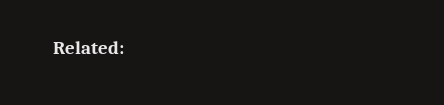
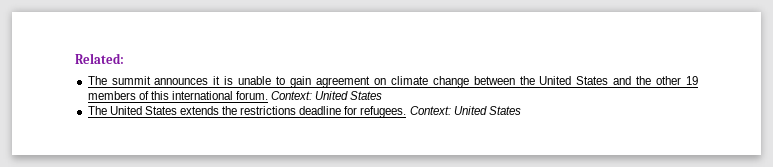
(124, 47) none -> [87,76,699,88] [87,91,383,100] [87,106,521,118] // The summit announces it is unable to gain agreement on climate change between the United States and the other 19 members of this international forum. Context: United States // The United States extends the restrictions deadline for refugees. Context: United States

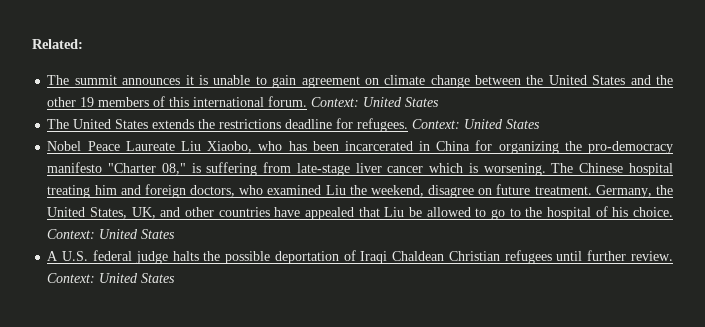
(521, 110) none -> [47,140,674,154] [47,162,674,176] [47,184,673,198] [47,206,674,220] [47,229,176,239] [47,250,673,264] [47,273,176,283] // Nobel Peace Laureate Liu Xiaobo, who has been incarcerated in China for organizing the pro-democracy manifesto "Charter 08," is suffering from late-stage liver cancer which is worsening. The Chinese hospital treating him and foreign doctors, who examined Liu the weekend, disagree on future treatment. Germany, the United States, UK, and other countries have appealed that Liu be allowed to go to the hospital of his choice. Context: United States // A U.S. federal judge halts the possible deportation of Iraqi Chaldean Christian refugees until further review. Context: United States

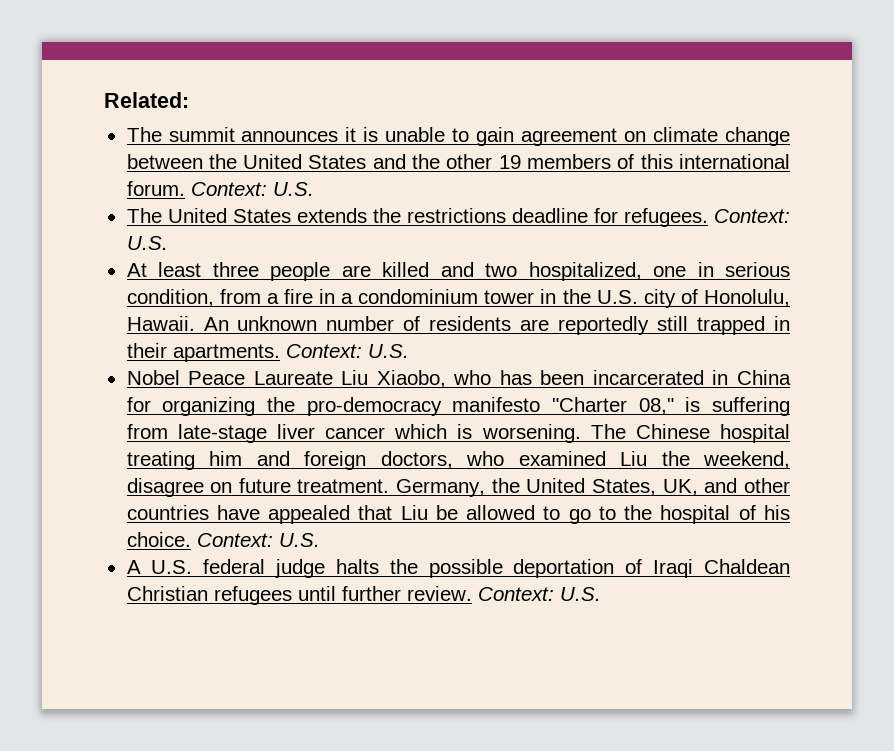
[363,97,440,107] United States -> [272,182,314,196] U.S.
[464,119,541,129] United States -> [126,236,168,250] [126,262,790,281] [126,289,790,308] [126,316,791,335] [126,343,409,362] U.S. // At least three people are killed and two hospitalized, one in serious condition, from a fire in a condominium tower in the U.S. city of Honolulu, Hawaii. An unknown number of residents are reportedly still trapped in their apartments. Context: U.S.
[99,229,176,239] United States -> [278,533,320,547] U.S.
[99,273,176,283] United States -> [559,587,601,601] U.S.

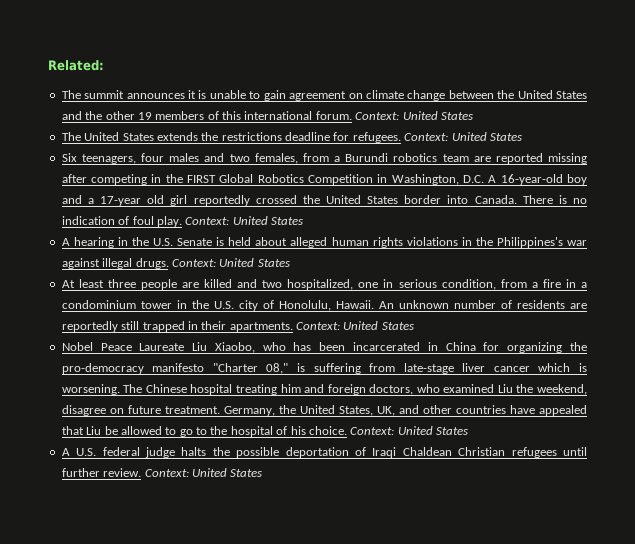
[272,182,314,196] U.S. -> [402,111,473,120] United States
[126,236,168,250] U.S. -> [451,132,522,141] [61,153,587,164] [61,174,587,185] [61,195,587,206] [61,216,303,227] [61,237,587,248] [61,258,290,269] United States // Six teenagers, four males and two females, from a Burundi robotics team are reported missing after competing in the FIRST Global Robotics Competition in Washington, D.C. A 16-year-old boy and a 17-year old girl reportedly crossed the United States border into Canada. There is no indication of foul play. Context: United States // A hearing in the U.S. Senate is held about alleged human rights violations in the Philippines's war against illegal drugs. Context: United States
[367,344,409,358] U.S. -> [343,321,414,330] United States
[278,533,320,547] U.S. -> [397,426,468,435] United States
[559,587,601,601] U.S. -> [191,468,263,477] United States

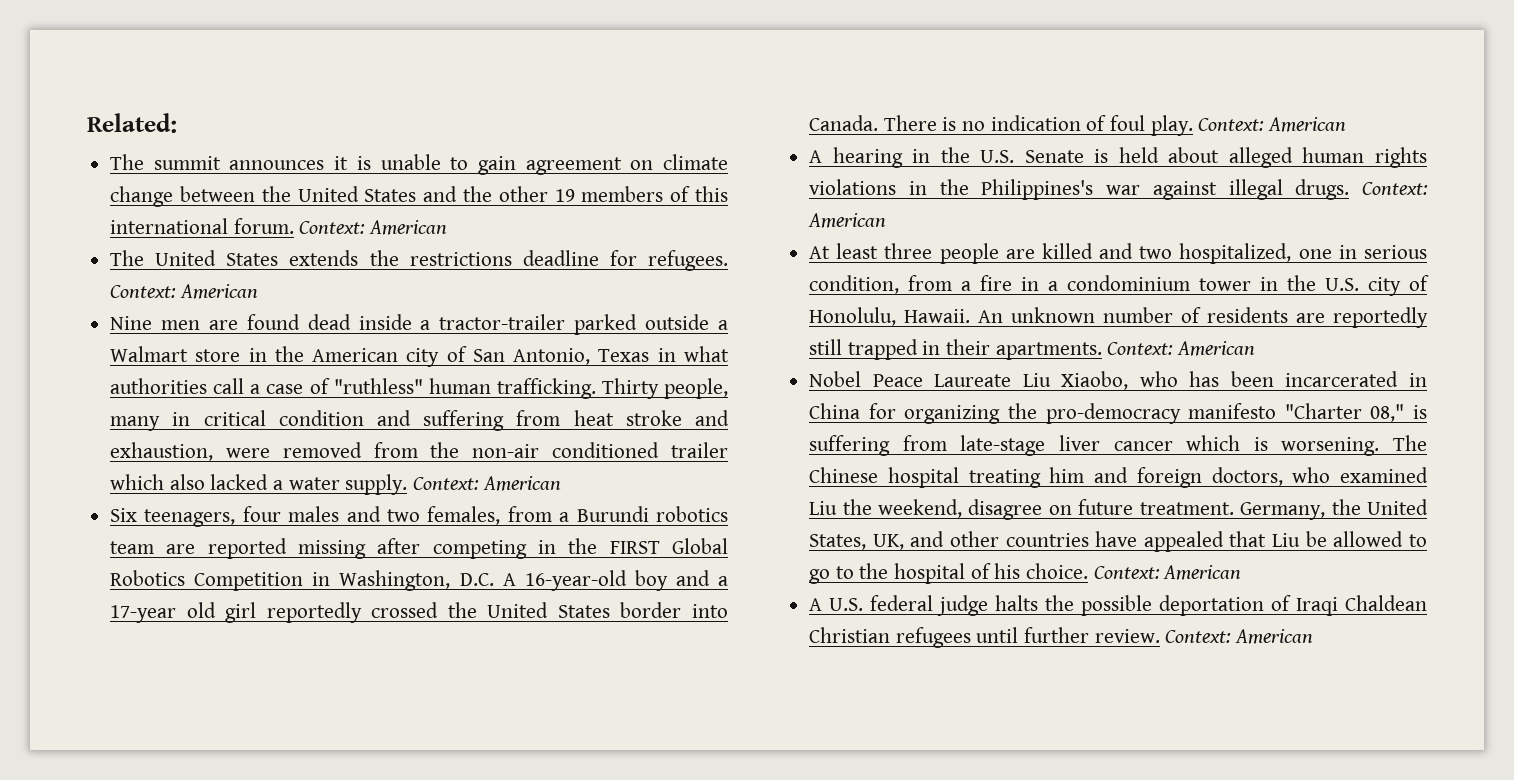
[402,111,473,120] United States -> [369,220,448,235] American
[451,132,522,141] United States -> [179,284,258,299] [110,314,728,335] [110,346,729,367] [110,378,728,399] [110,410,729,431] [110,442,728,461] [110,474,561,495] American // Nine men are found dead inside a tractor-trailer parked outside a Walmart store in the American city of San Antonio, Texas in what authorities call a case of "ruthless" human trafficking. Thirty people, many in critical condition and suffering from heat stroke and exhaustion, were removed from the non-air conditioned trailer which also lacked a water supply. Context: American
[232,216,303,225] United States -> [1268,117,1347,132] American
[219,258,290,267] United States -> [808,213,887,228] American
[343,321,414,330] United States -> [1177,341,1256,356] American
[397,426,468,435] United States -> [1163,565,1242,580] American
[191,468,263,477] United States -> [1235,629,1314,644] American

